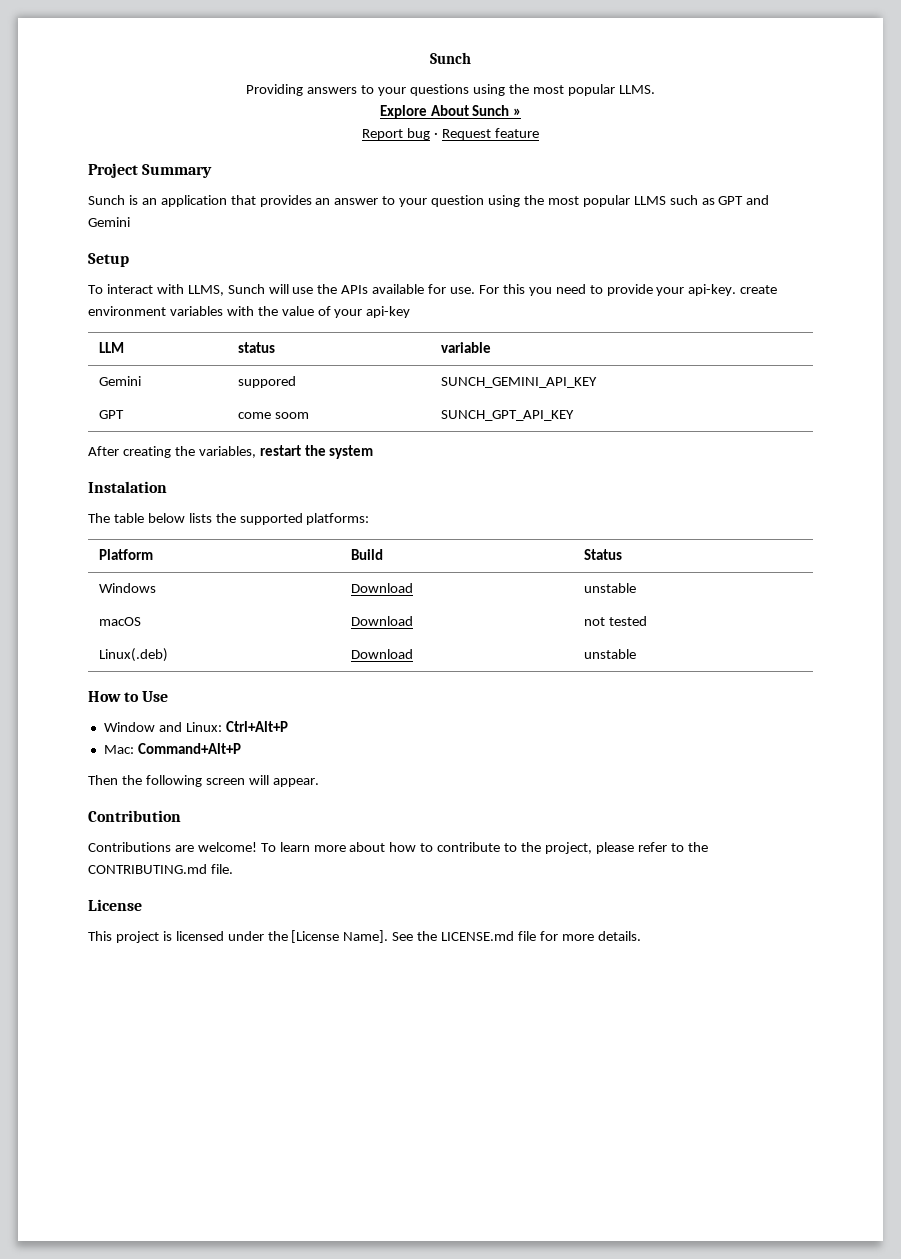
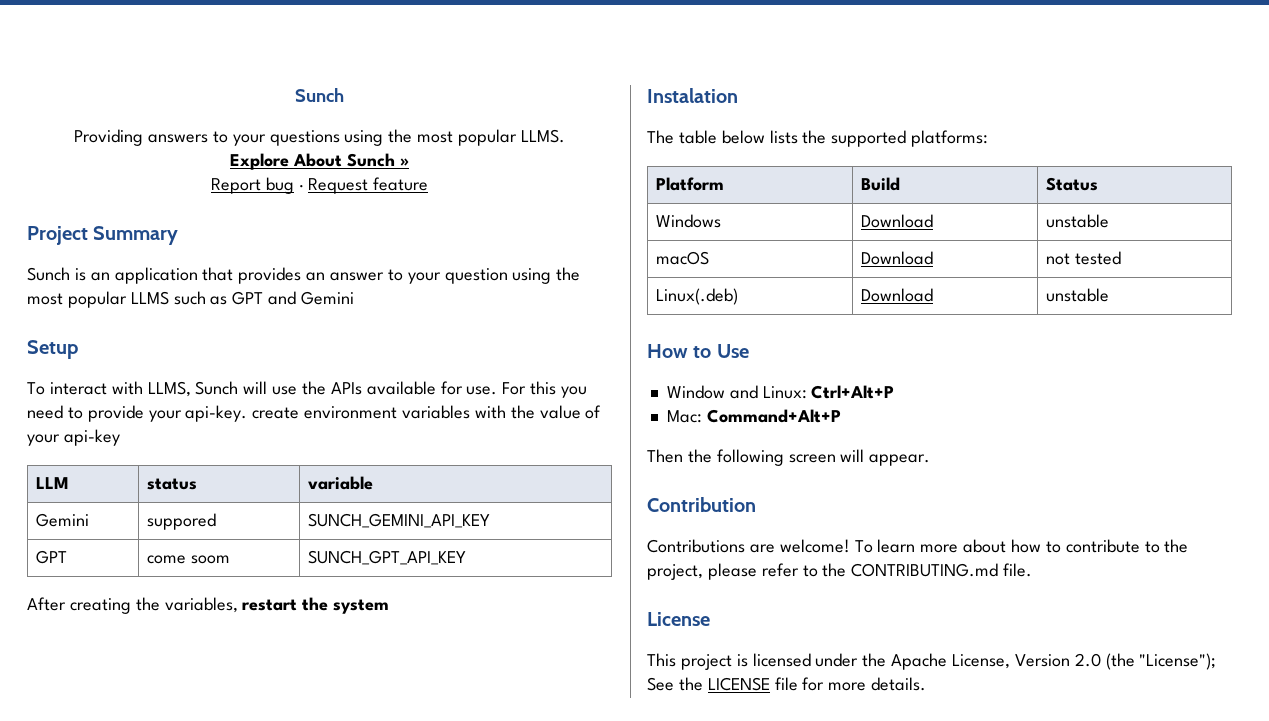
[291,930,389,943] [License Name]. -> [891,653,1217,670] Apache License, Version 2.0 (the "License");
[441,931,515,941] LICENSE.md -> [707,677,770,691] LICENSE

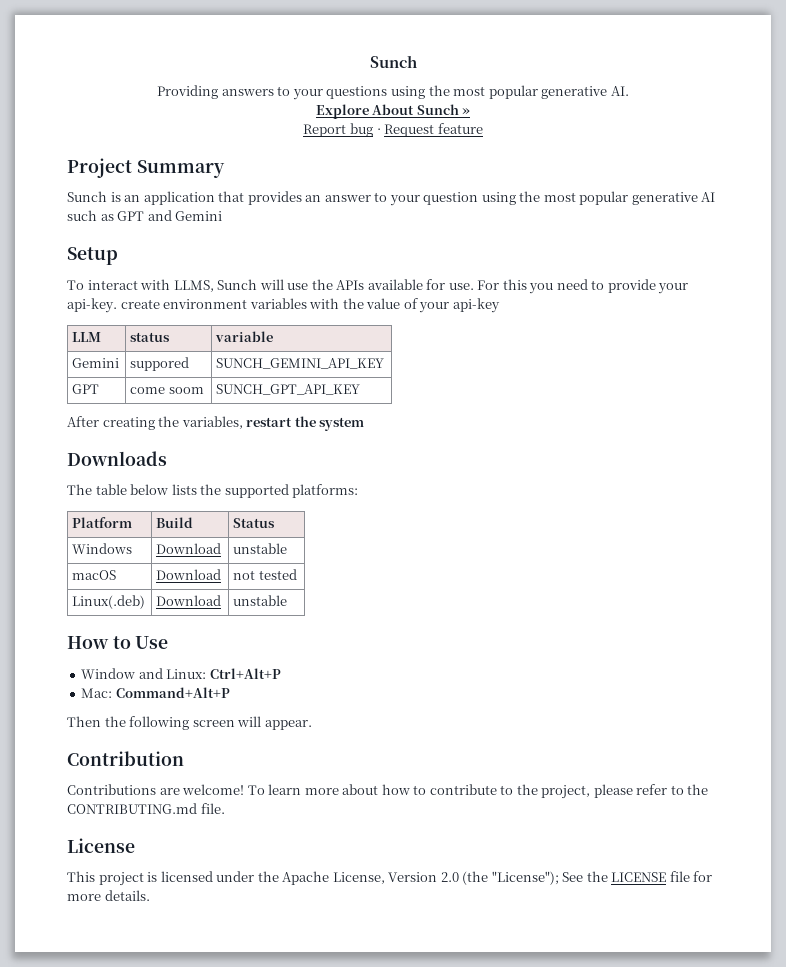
[520,129,565,143] LLMS. -> [541,86,629,99] generative AI.
[130,291,169,305] LLMS -> [631,192,716,205] generative AI
[647,88,738,103] Instalation -> [67,451,167,466] Downloads

